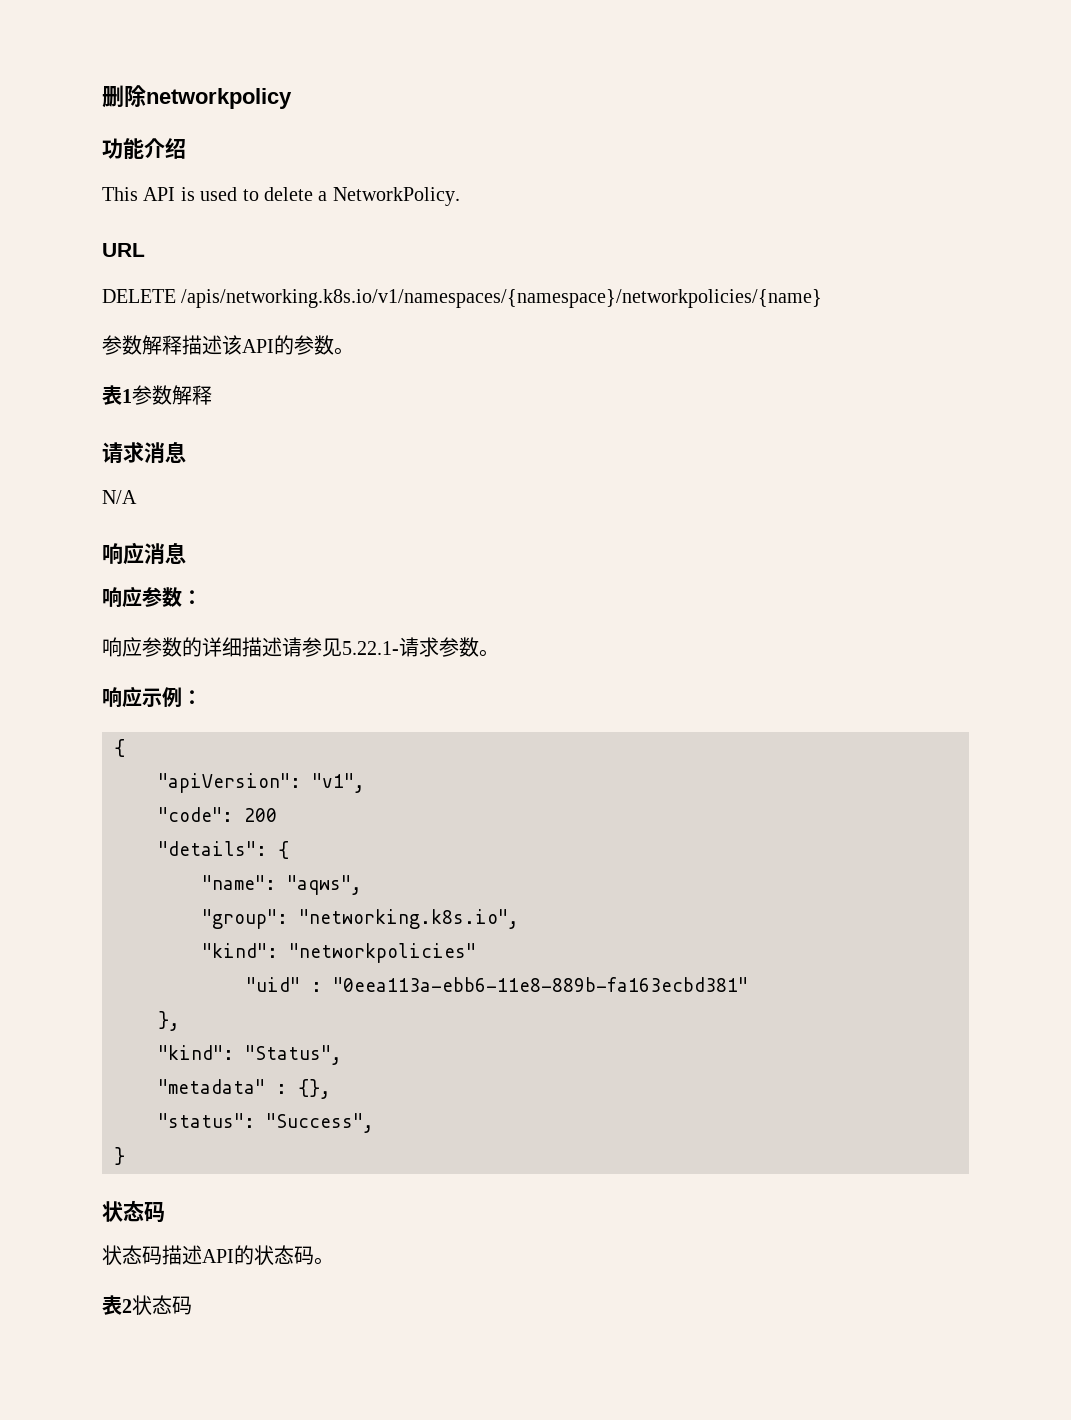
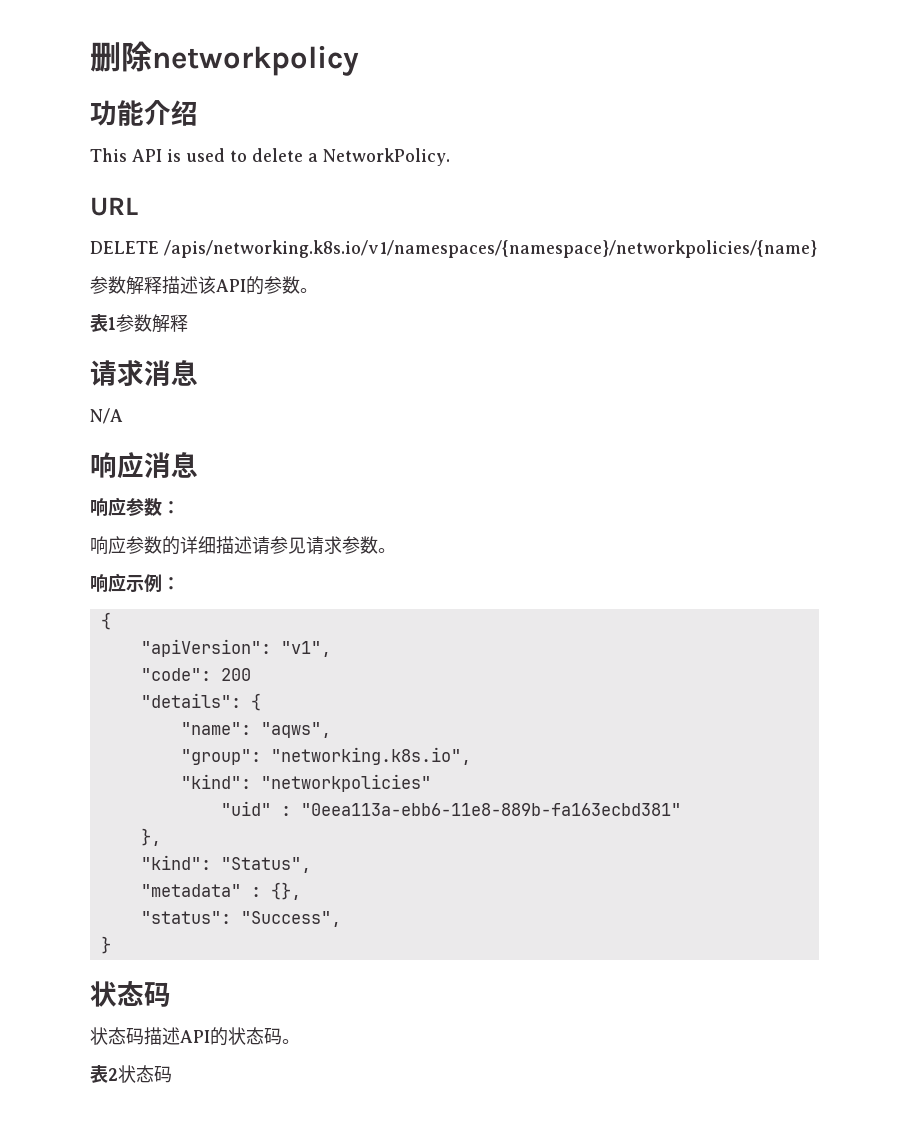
[342,641,399,655] 5.22.1- -> (306, 545) none

